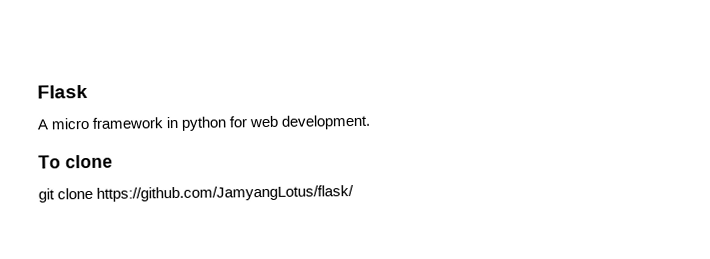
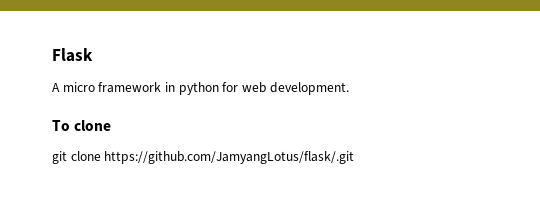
[96,185,355,202] https://github.com/JamyangLotus/flask/ -> [104,151,355,164] https://github.com/JamyangLotus/flask/.git

